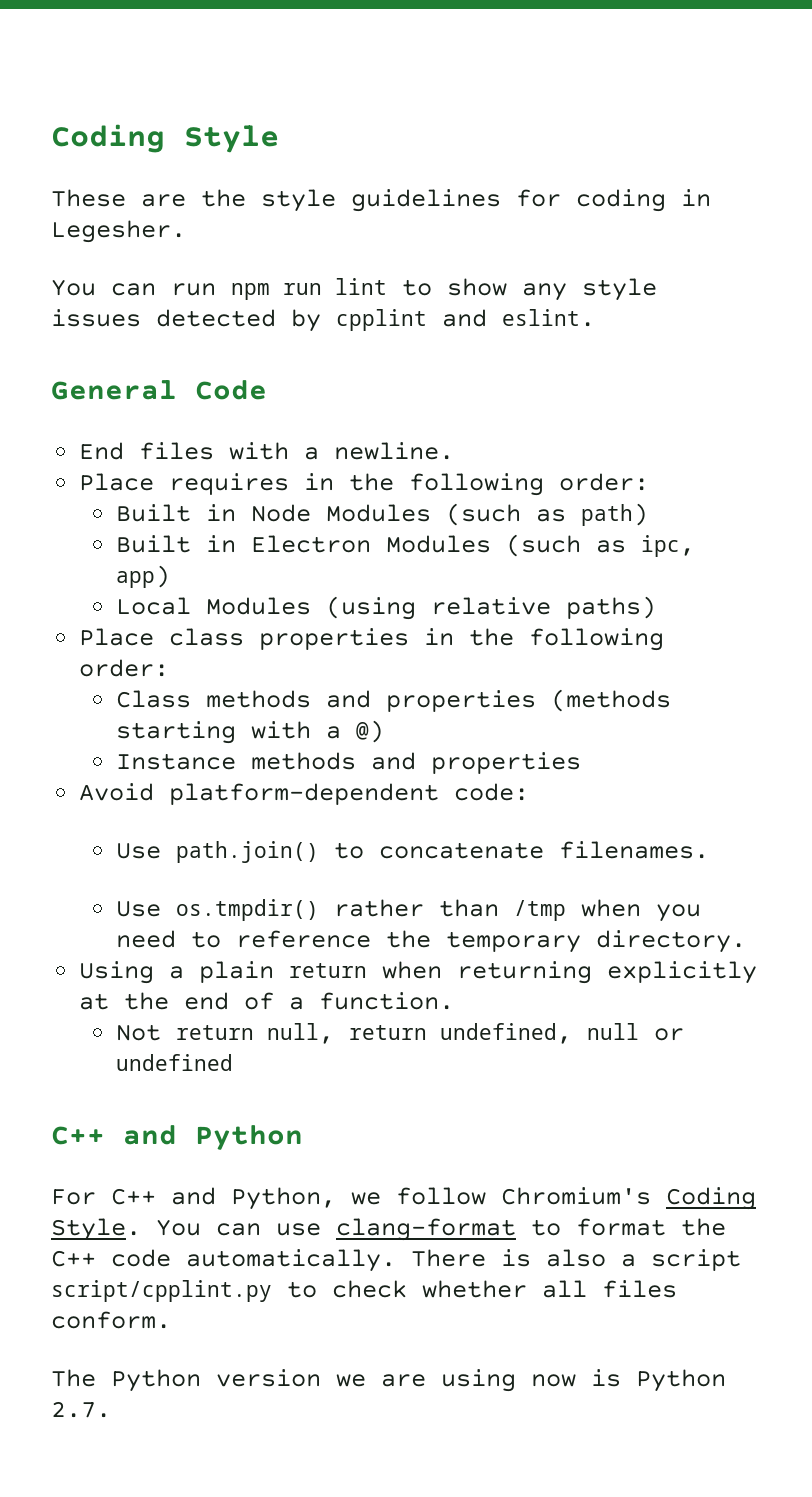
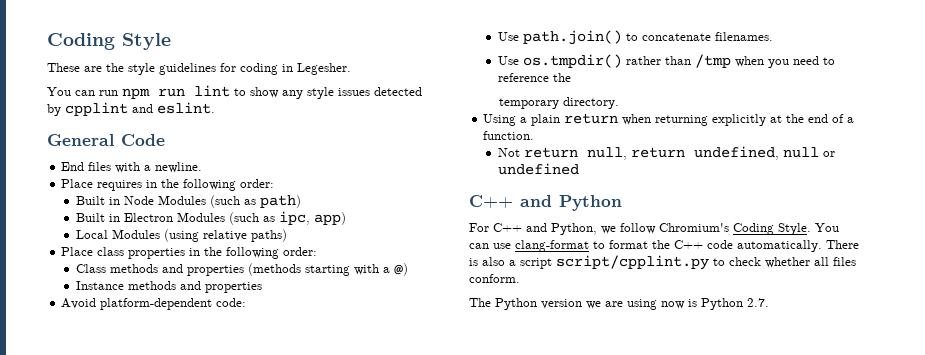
(431, 939) none -> (572, 77) //

